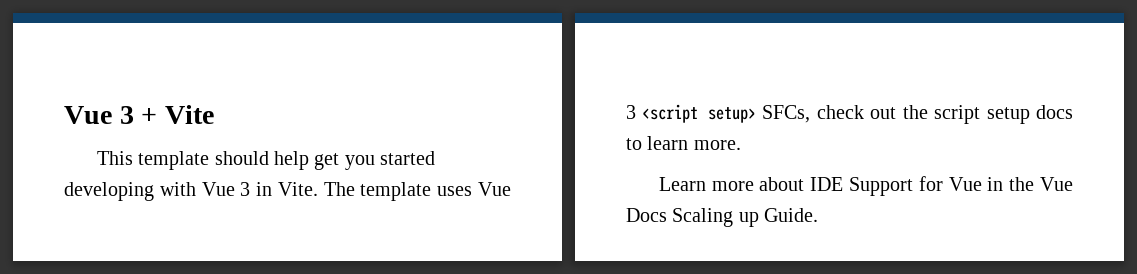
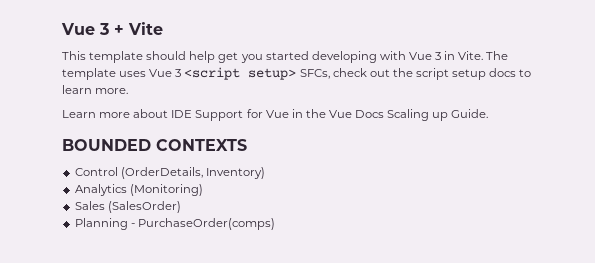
(819, 215) none -> [62,139,247,151] [74,167,265,179] [74,184,203,196] [74,201,181,213] [74,218,275,230] // BOUNDED CONTEXTS // Control (OrderDetails, Inventory) // Analytics (Monitoring) // Sales (SalesOrder) // Planning - PurchaseOrder(comps)

